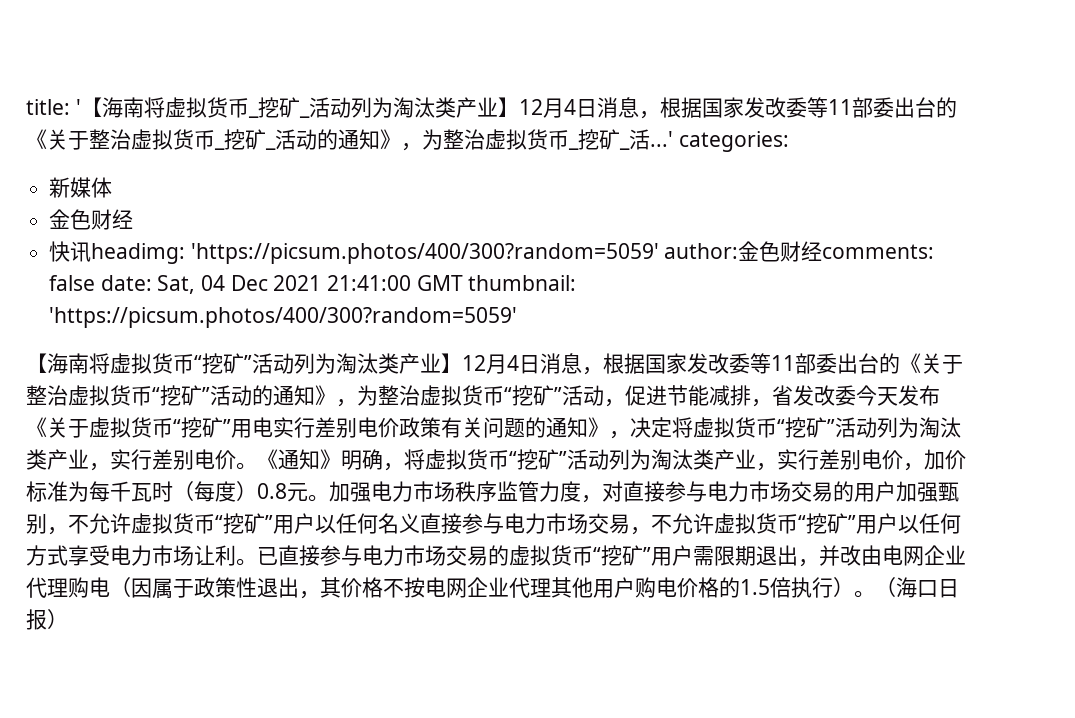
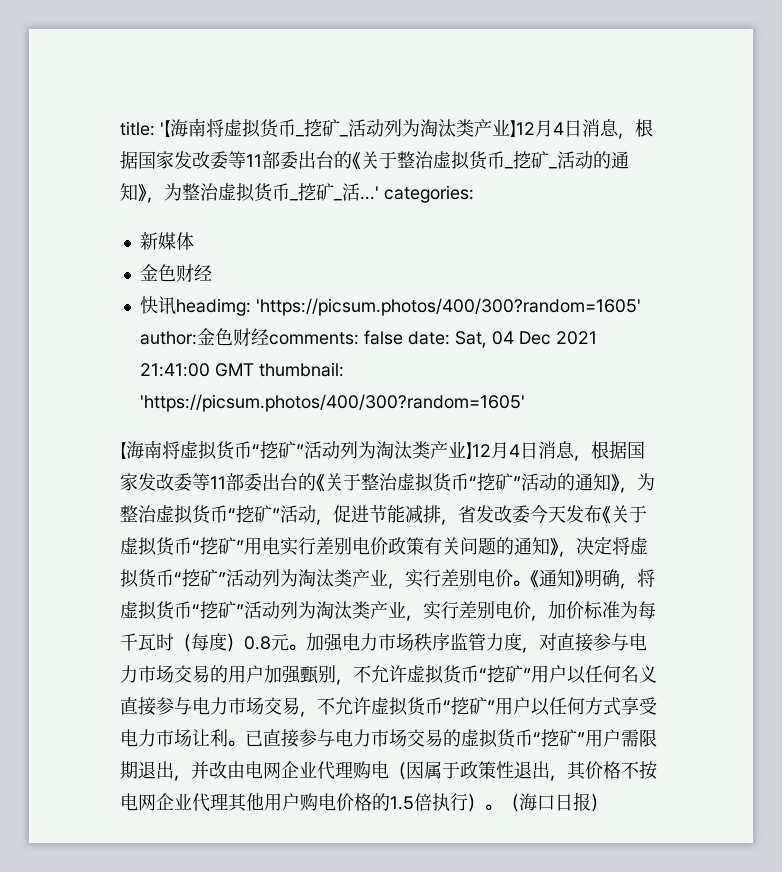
[190,243,659,264] 'https://picsum.photos/400/300?random=5059' -> [255,298,641,316] 'https://picsum.photos/400/300?random=1605'
[49,307,518,328] 'https://picsum.photos/400/300?random=5059' -> [139,394,525,412] 'https://picsum.photos/400/300?random=1605'

